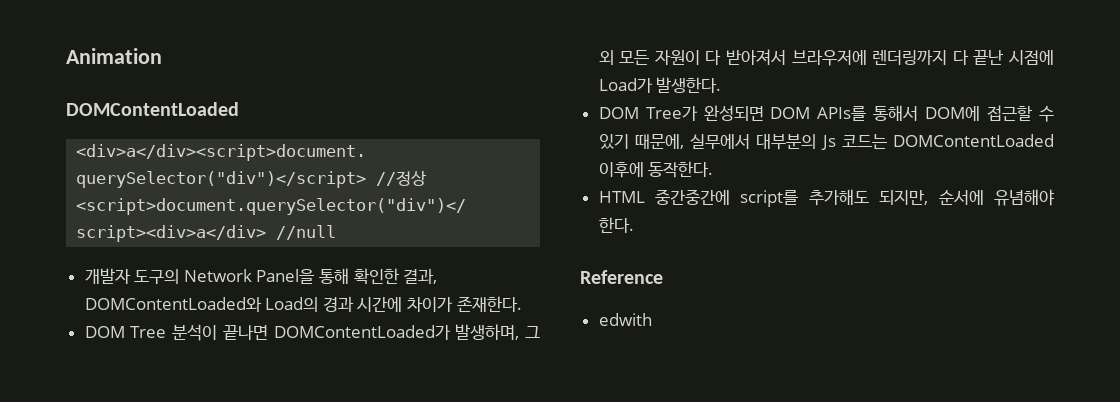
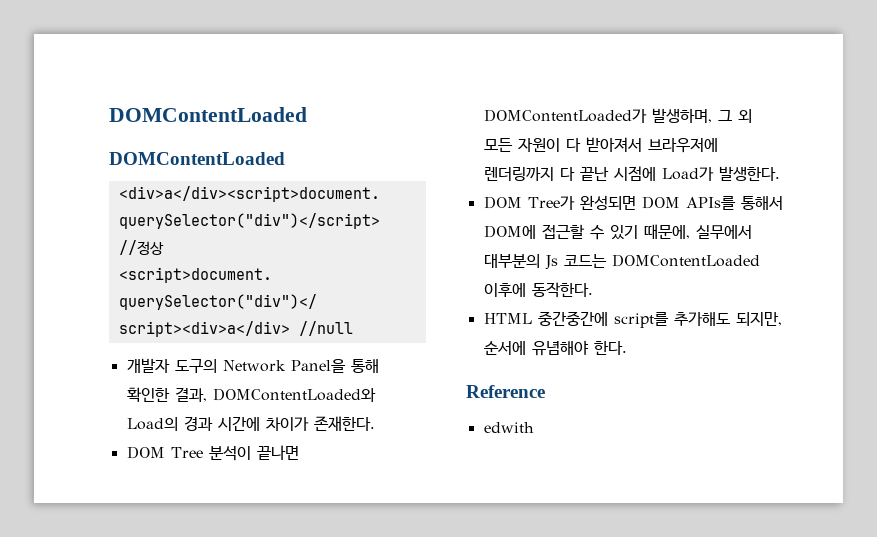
[66,48,162,64] Animation -> [109,107,307,122] DOMContentLoaded

